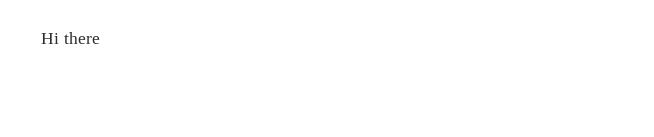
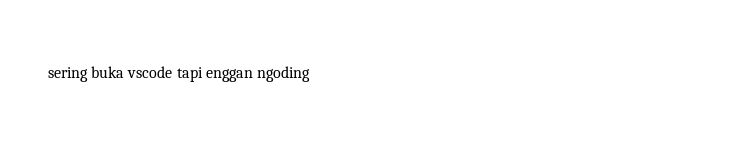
[41,32,100,44] Hi there -> [48,66,310,82] sering buka vscode tapi enggan ngoding

